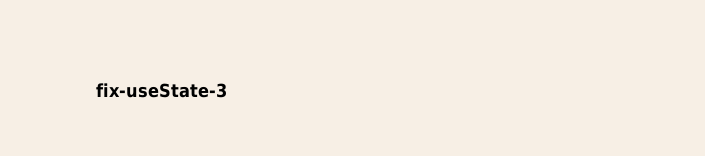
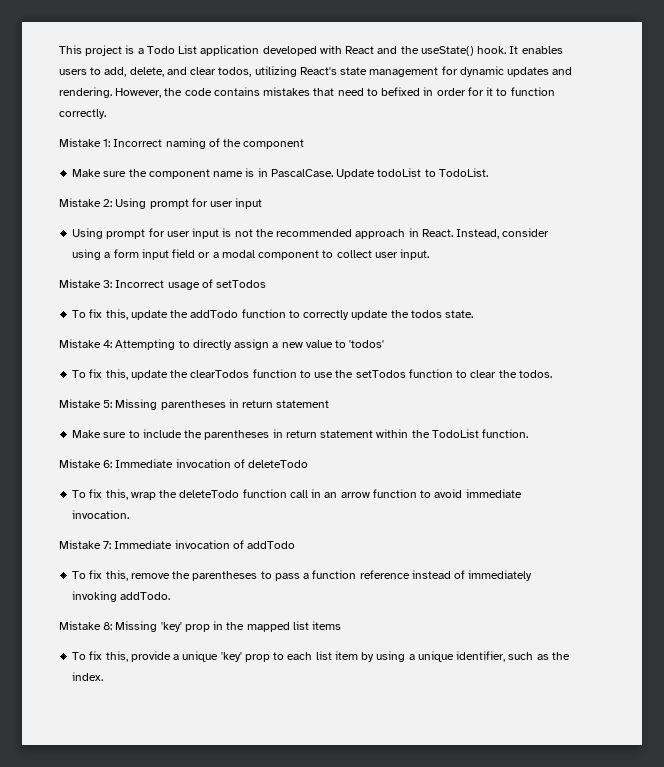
[96,83,227,98] fix-useState-3 -> [59,45,563,56] [59,66,573,77] [59,87,555,98] [59,109,106,119] [59,138,305,149] [72,168,488,179] [59,198,263,209] [72,228,550,239] [72,249,430,260] [59,279,267,290] [72,309,474,320] [59,339,385,350] [72,369,552,380] [59,399,330,410] [72,429,529,440] [59,459,309,468] [72,489,522,500] [72,510,130,519] [59,540,296,549] [72,570,533,581] [72,591,171,602] [59,621,342,632] [72,651,570,662] [72,672,104,681] This project is a Todo List application developed with React and the useState() hook. It enables users to add, delete, and clear todos, utilizing React's state management for dynamic updates and rendering. However, the code contains mistakes that need to befixed in order for it to function correctly. // Mistake 1: Incorrect naming of the component // Make sure the component name is in PascalCase. Update todoList to TodoList. // Mistake 2: Using prompt for user input // Using prompt for user input is not the recommended approach in React. Instead, consider using a form input field or a modal component to collect user input. // Mistake 3: Incorrect usage of setTodos // To fix this, update the addTodo function to correctly update the todos state. // Mistake 4: Attempting to directly assign a new value to 'todos' // To fix this, update the clearTodos function to use the setTodos function to clear the todos. // Mistake 5: Missing parentheses in return statement // Make sure to include the parentheses in return statement within the TodoList function. // Mistake 6: Immediate invocation of deleteTodo // To fix this, wrap the deleteTodo function call in an arrow function to avoid immediate invocation. // Mistake 7: Immediate invocation of addTodo // To fix this, remove the parentheses to pass a function reference instead of immediately invoking addTodo. // Mistake 8: Missing 'key' prop in the mapped list items // To fix this, provide a unique 'key' prop to each list item by using a unique identifier, such as the index.

